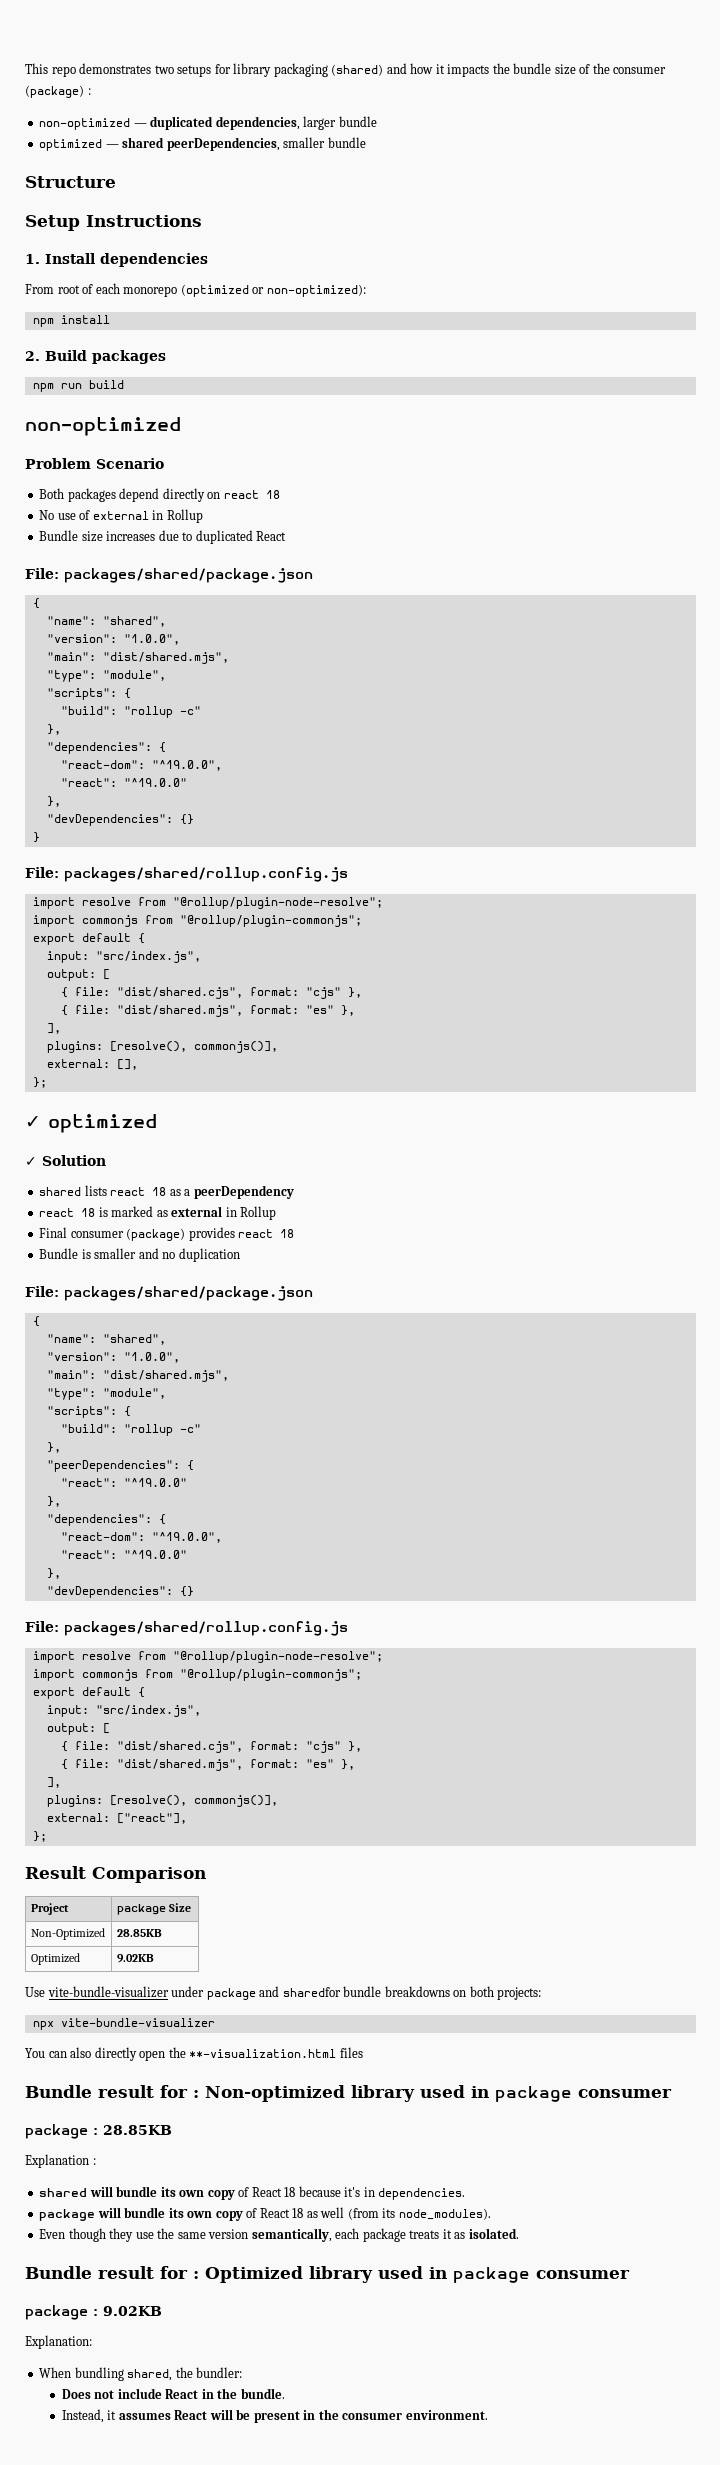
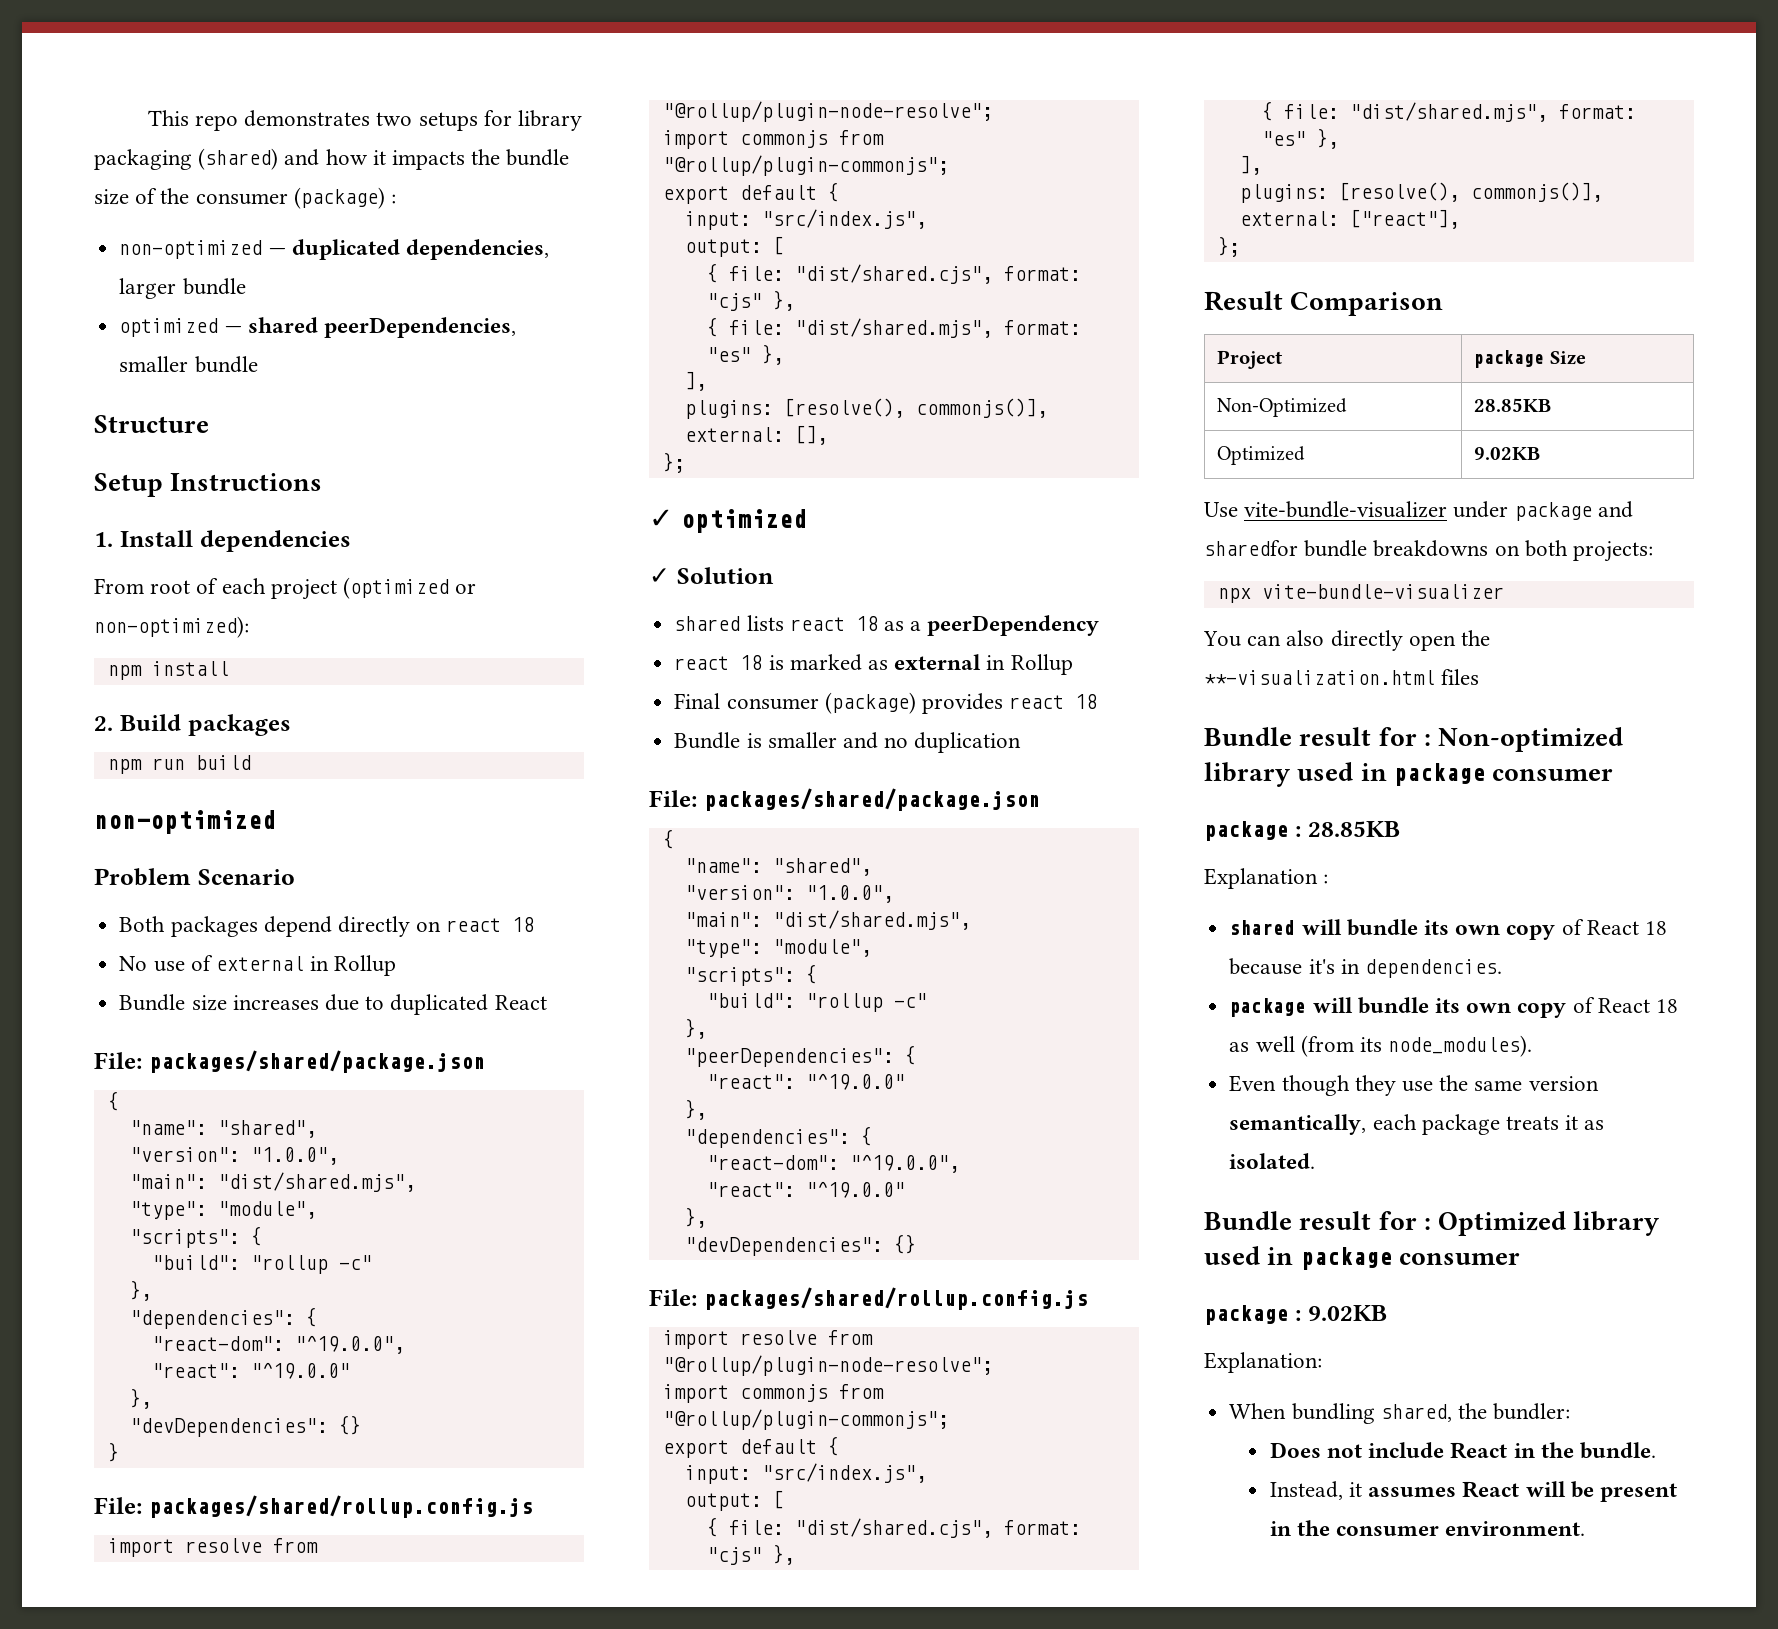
[123,286,178,297] monorepo -> [270,579,337,600] project

